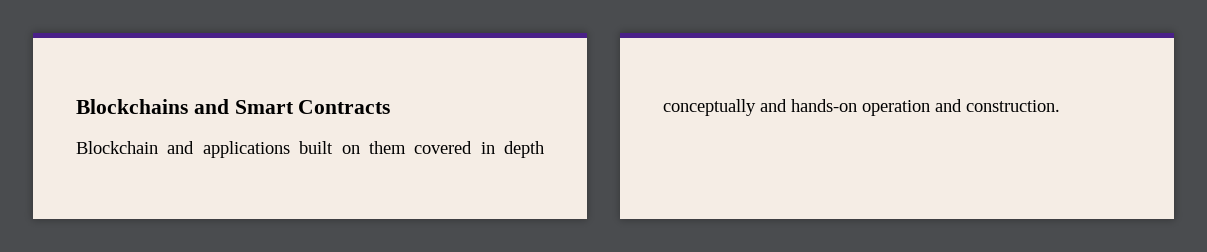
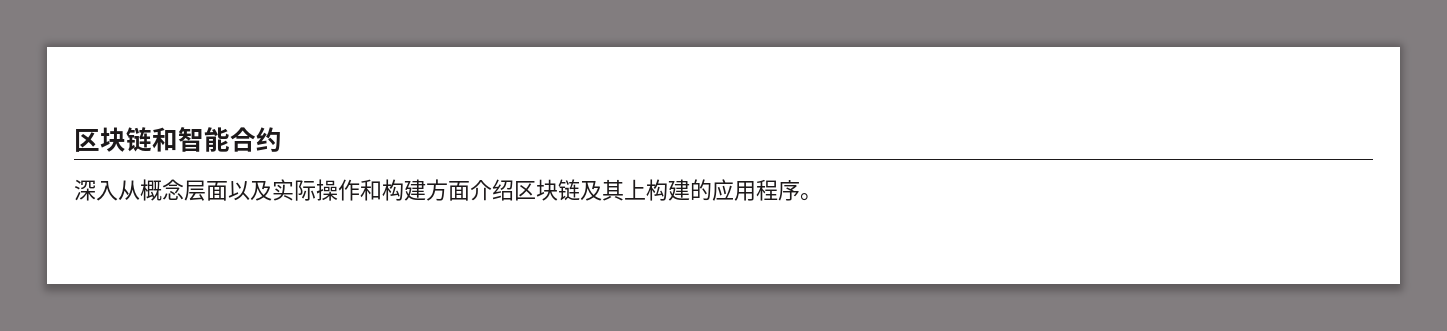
[76,99,391,114] [76,141,544,158] [663,99,1060,116] Blockchains and Smart Contracts // Blockchain and applications built on them covered in depth conceptually and hands-on operation and construction. -> [74,127,282,152] [74,179,822,201] 区块链和智能合约 // 深入从概念层面以及实际操作和构建方面介绍区块链及其上构建的应用程序。

